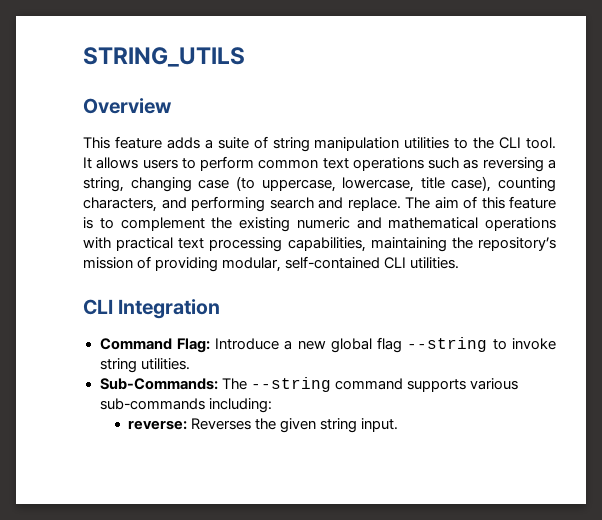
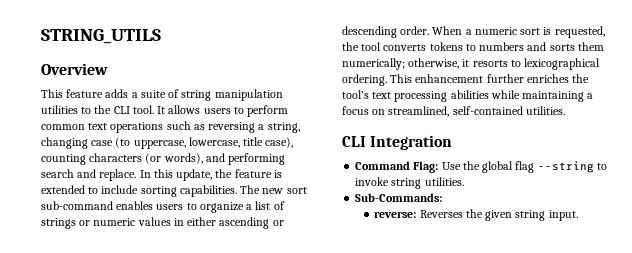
[83,197,157,212] characters, -> [89,153,203,164] characters (or words),
[405,196,556,209] [83,217,556,232] [83,237,556,252] [83,256,407,272] The aim of this feature is to complement the existing numeric and mathematical operations with practical text processing capabilities, maintaining the repository’s mission of providing modular, self-contained CLI -> [139,169,282,181] [41,185,307,197] [41,201,285,213] [41,217,284,229] [342,26,605,38] [342,42,604,51] [342,58,601,70] [342,74,590,86] [342,90,594,102] [342,106,523,117] In this update, the feature is extended to include sorting capabilities. The new sort sub-command enables users to organize a list of strings or numeric values in either ascending or descending order. When a numeric sort is requested, the tool converts tokens to numbers and sorts them numerically; otherwise, it resorts to lexicographical ordering. This enhancement further enriches the tool’s text processing abilities while maintaining a focus on streamlined, self-contained
[215,338,326,350] Introduce a new -> [441,161,480,170] Use the
[221,377,518,392] [99,398,272,413] The --string command supports various sub-commands including: -> (443, 197) none

